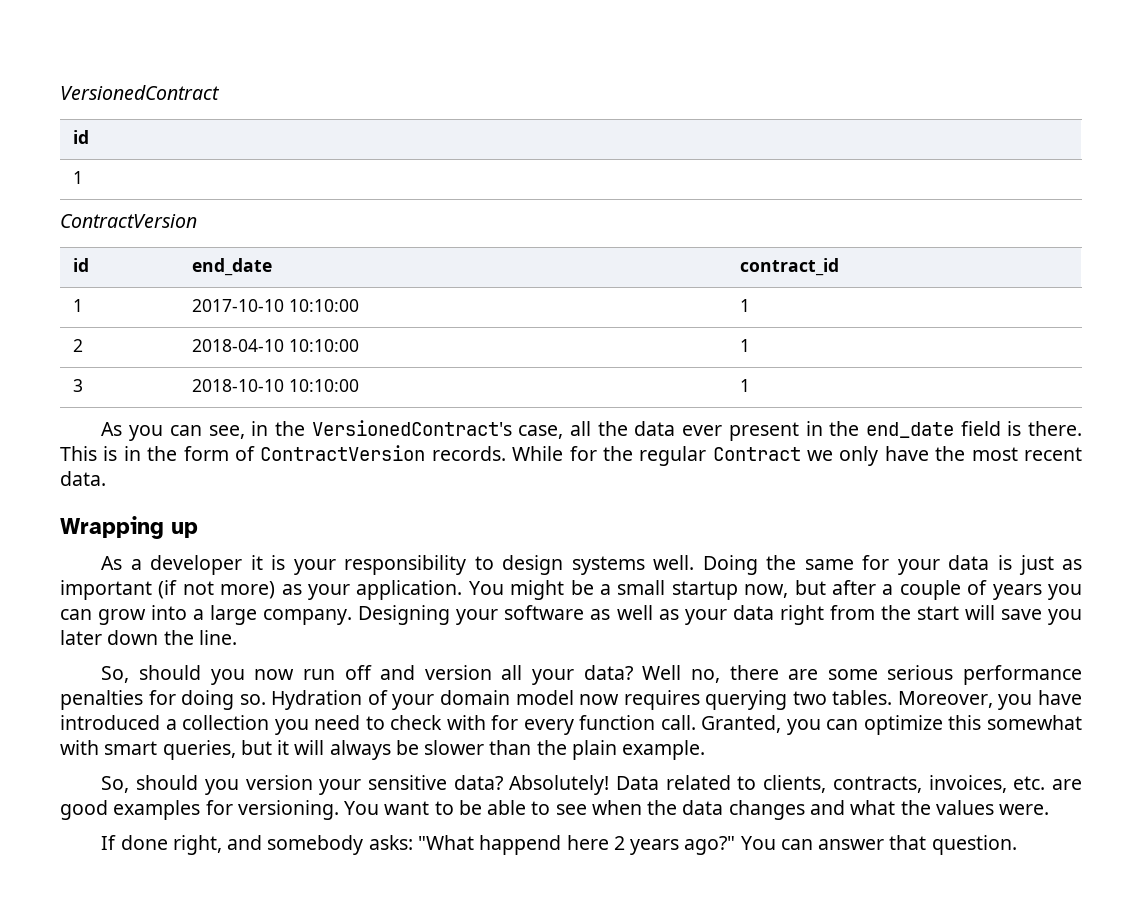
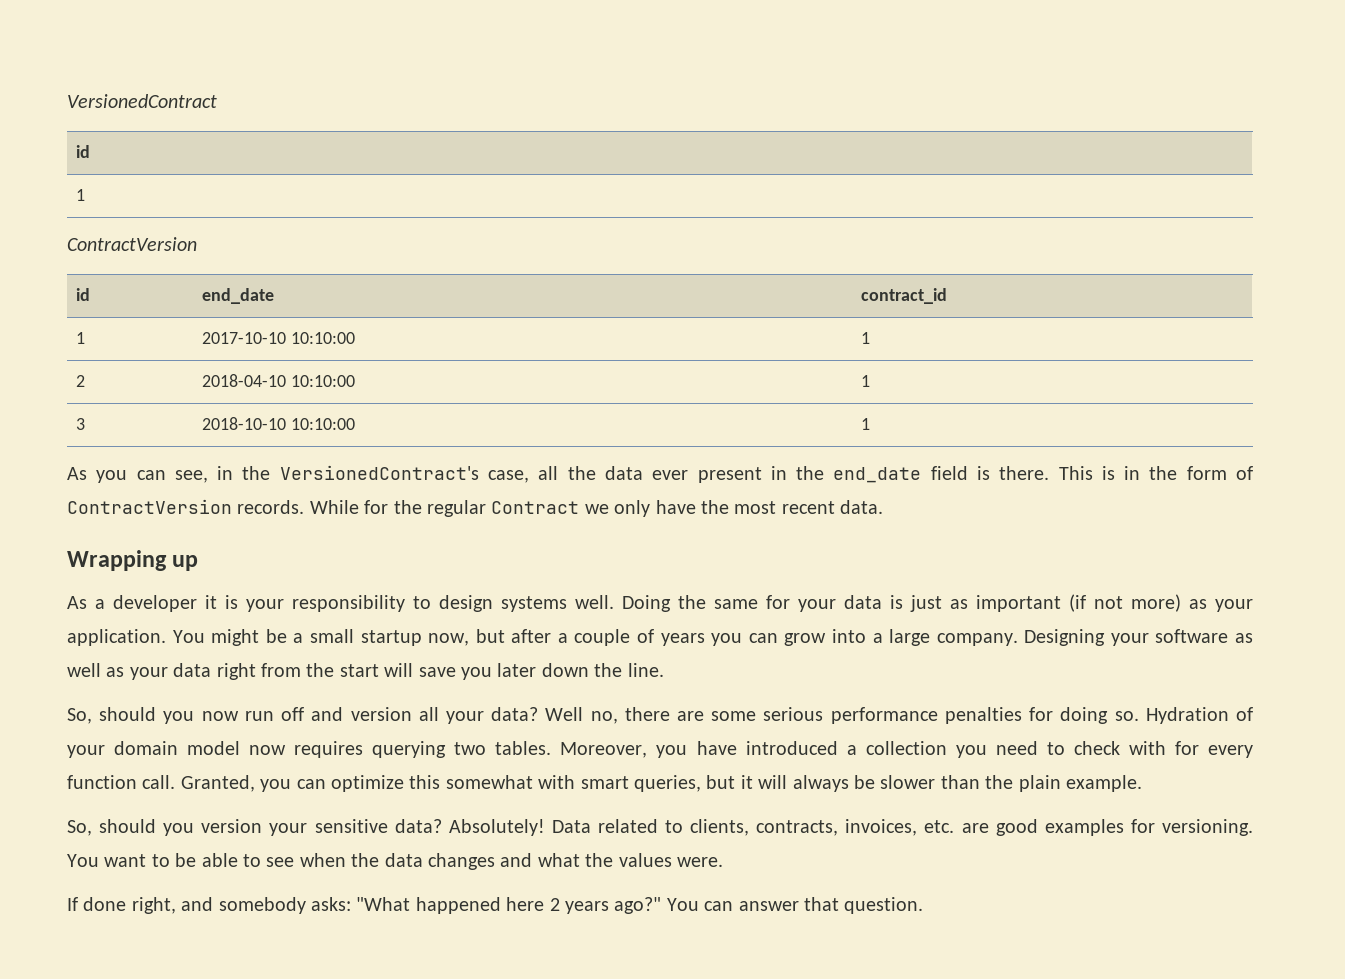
[479,835,562,855] happend -> [415,897,501,914] happened

